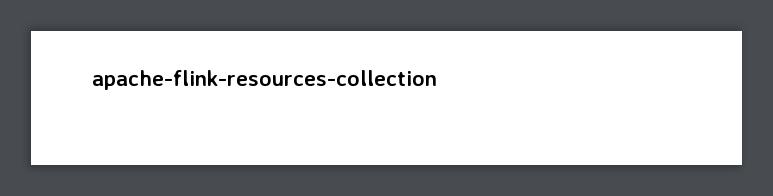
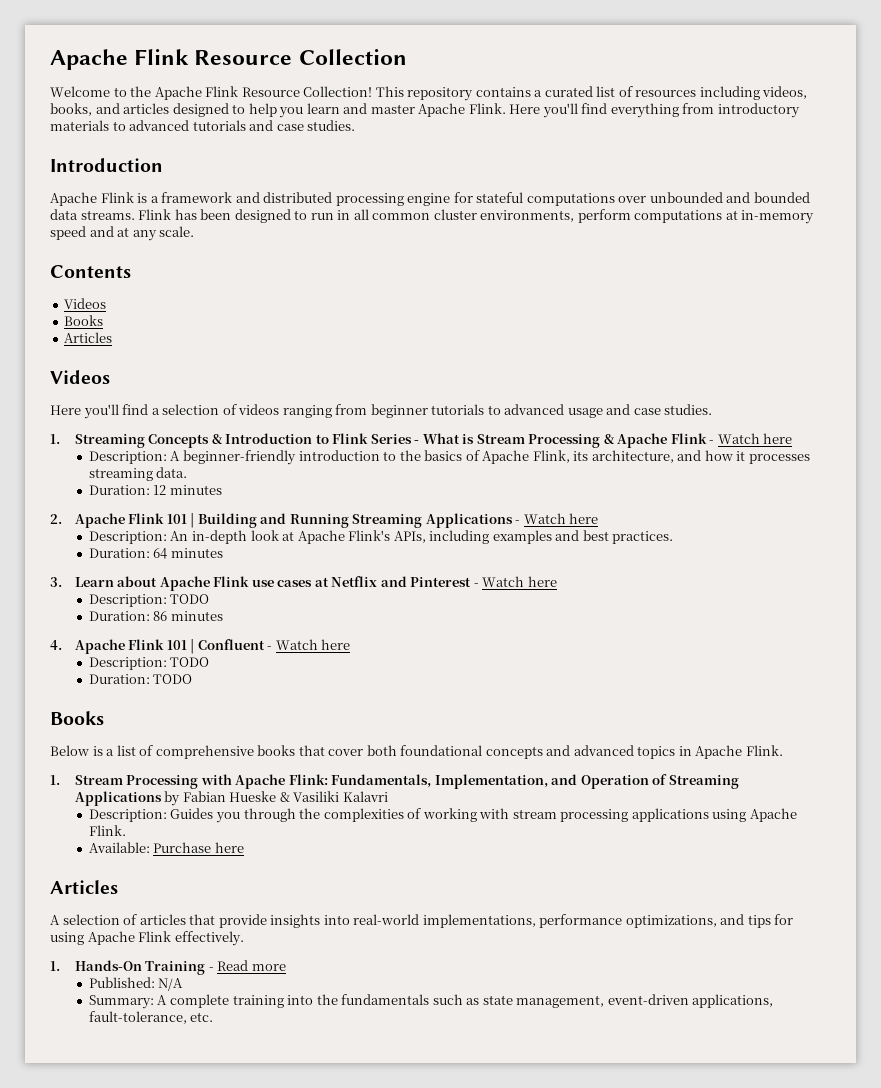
[92,70,437,90] apache-flink-resources-collection -> [50,49,407,70] [50,86,808,101] [50,103,800,118] [50,120,356,131] [50,158,163,172] [50,192,810,206] [50,209,815,224] [50,226,195,241] [50,265,131,278] [64,298,107,309] [64,315,104,326] [64,332,113,343] [50,370,110,384] [50,404,713,419] [50,433,793,448] [88,450,810,465] [88,467,188,481] [88,485,222,495] [50,513,599,528] [88,530,674,544] [88,548,223,559] [50,576,557,591] [88,594,210,607] [88,611,223,621] [50,639,351,654] [88,657,210,670] [88,674,193,684] [50,711,104,725] [50,745,783,759] [50,774,739,789] [74,791,388,806] [88,808,797,823] [88,825,126,836] [88,842,244,853] [50,880,118,894] [50,914,794,928] [50,931,244,946] [50,960,286,975] [88,977,184,991] [88,994,774,1009] [88,1011,214,1024] Apache Flink Resource Collection // Welcome to the Apache Flink Resource Collection! This repository contains a curated list of resources including videos, books, and articles designed to help you learn and master Apache Flink. Here you'll find everything from introductory materials to advanced tutorials and case studies. // Introduction // Apache Flink is a framework and distributed processing engine for stateful computations over unbounded and bounded data streams. Flink has been designed to run in all common cluster environments, perform computations at in-memory speed and at any scale. // Contents // Videos // Books // Articles // Videos // Here you'll find a selection of videos ranging from beginner tutorials to advanced usage and case studies. // 1. Streaming Concepts & Introduction to Flink Series - What is Stream Processing & Apache Flink - Watch here // Description: A beginner-friendly introduction to the basics of Apache Flink, its architecture, and how it processes streaming data. // Duration: 12 minutes // 2. Apache Flink 101 | Building and Running Streaming Applications - Watch here // Description: An in-depth look at Apache Flink's APIs, including examples and best practices. // Duration: 64 minutes // 3. Learn about Apache Flink use cases at Netflix and Pinterest - Watch here // Description: TODO // Duration: 86 minutes // 4. Apache Flink 101 | Confluent - Watch here // Description: TODO // Duration: TODO // Books // Below is a list of comprehensive books that cover both foundational concepts and advanced topics in Apache Flink. // 1. Stream Processing with Apache Flink: Fundamentals, Implementation, and Operation of Streaming Applications by Fabian Hueske & Vasiliki Kalavri // Description: Guides you through the complexities of working with stream processing applications using Apache Flink. // Available: Purchase here // Articles // A selection of articles that provide insights into real-world implementations, performance optimizations, and tips for using Apache Flink effectively. // 1. Hands-On Training - Read more // Published: N/A // Summary: A complete training into the fundamentals such as state management, event-driven applications, fault-tolerance, etc.

